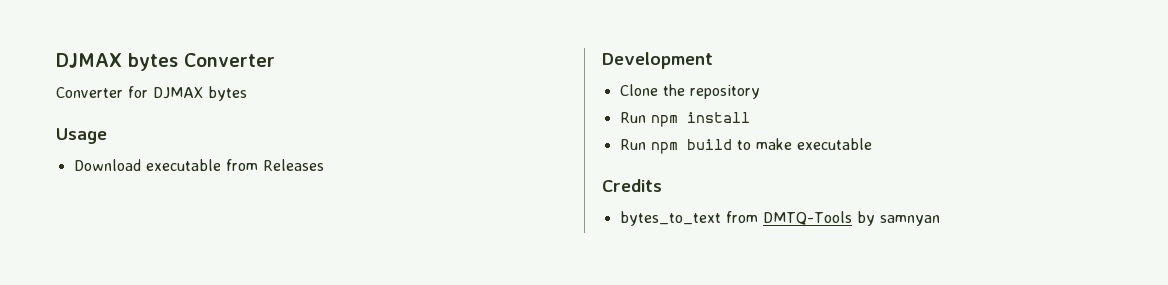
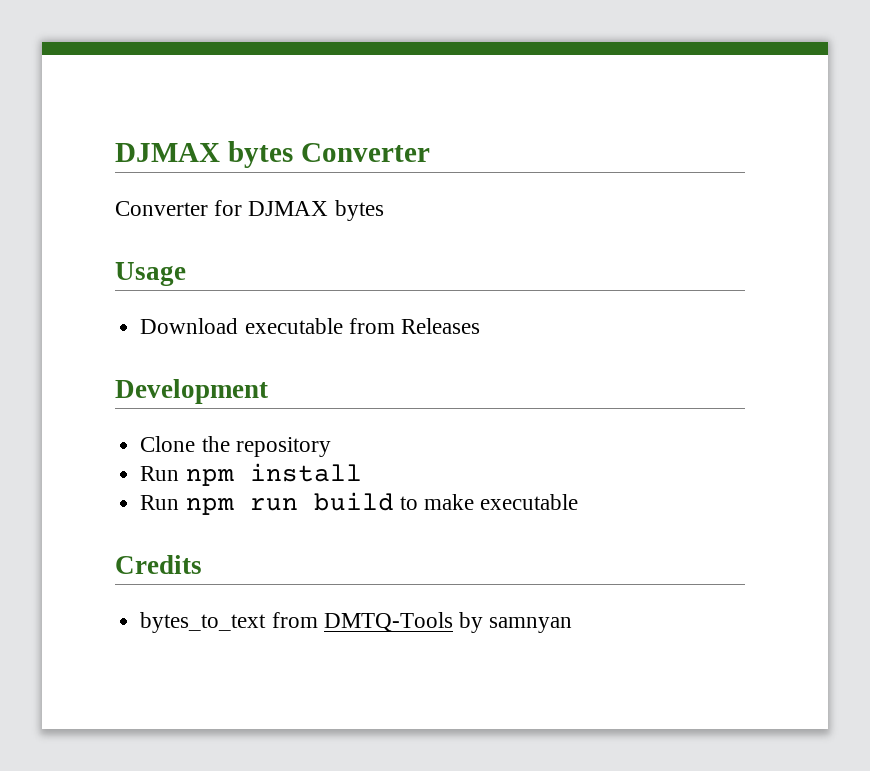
(678, 148) none -> [249,498,298,511] run

